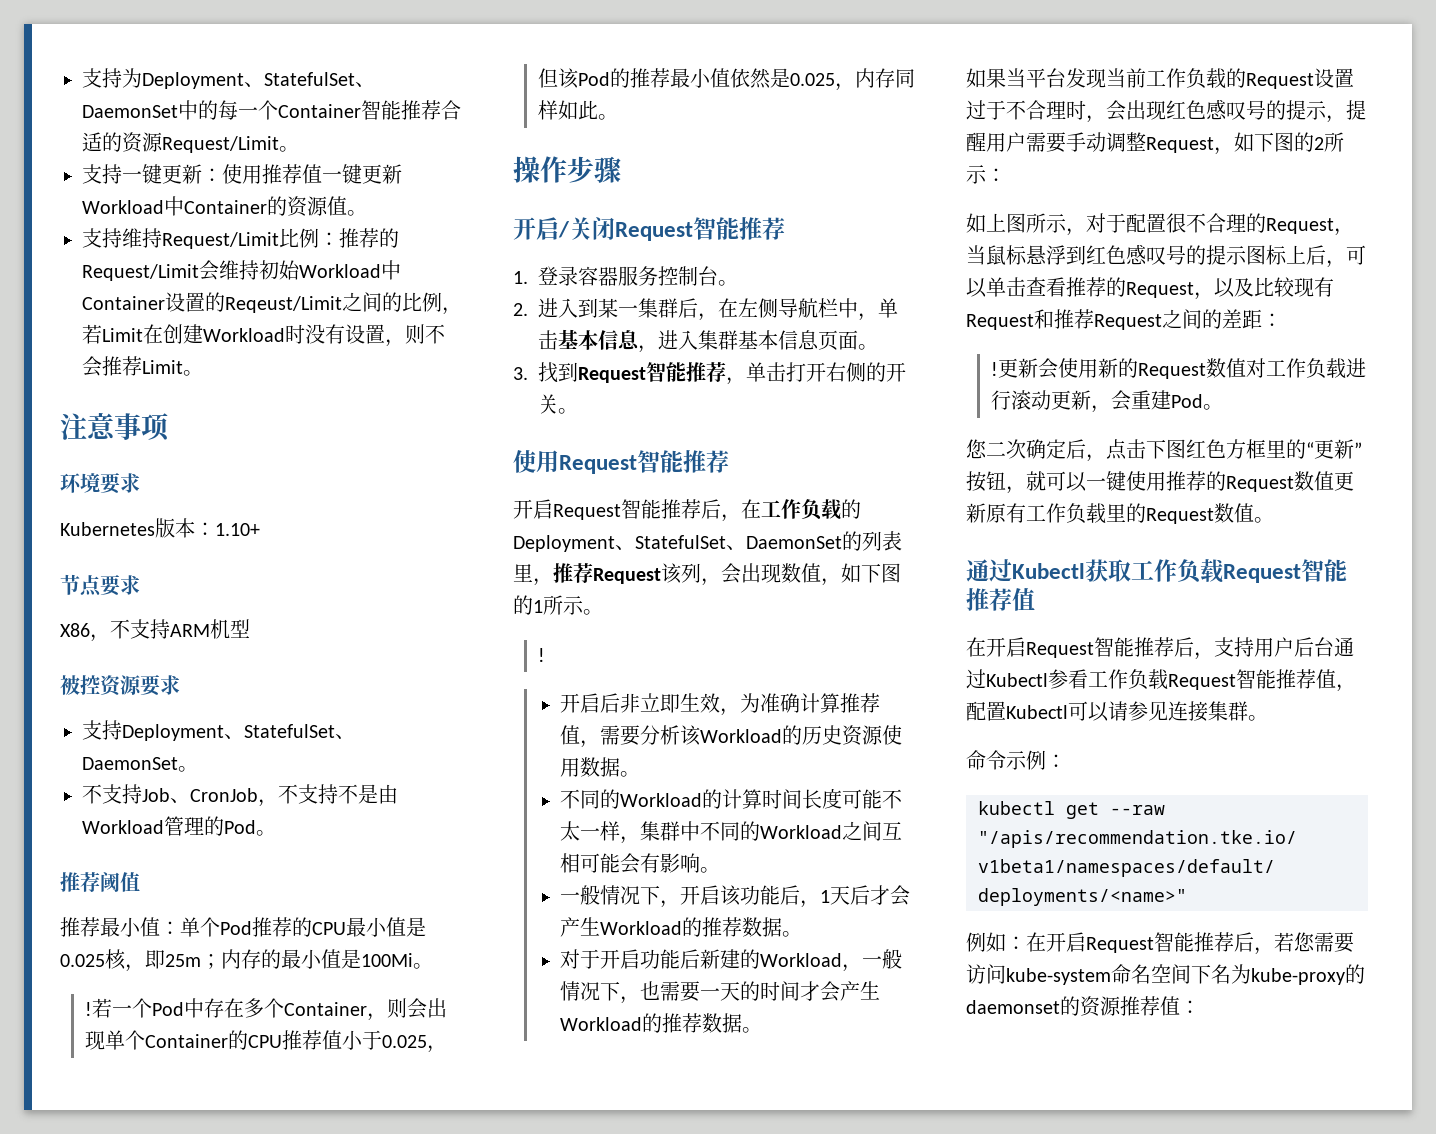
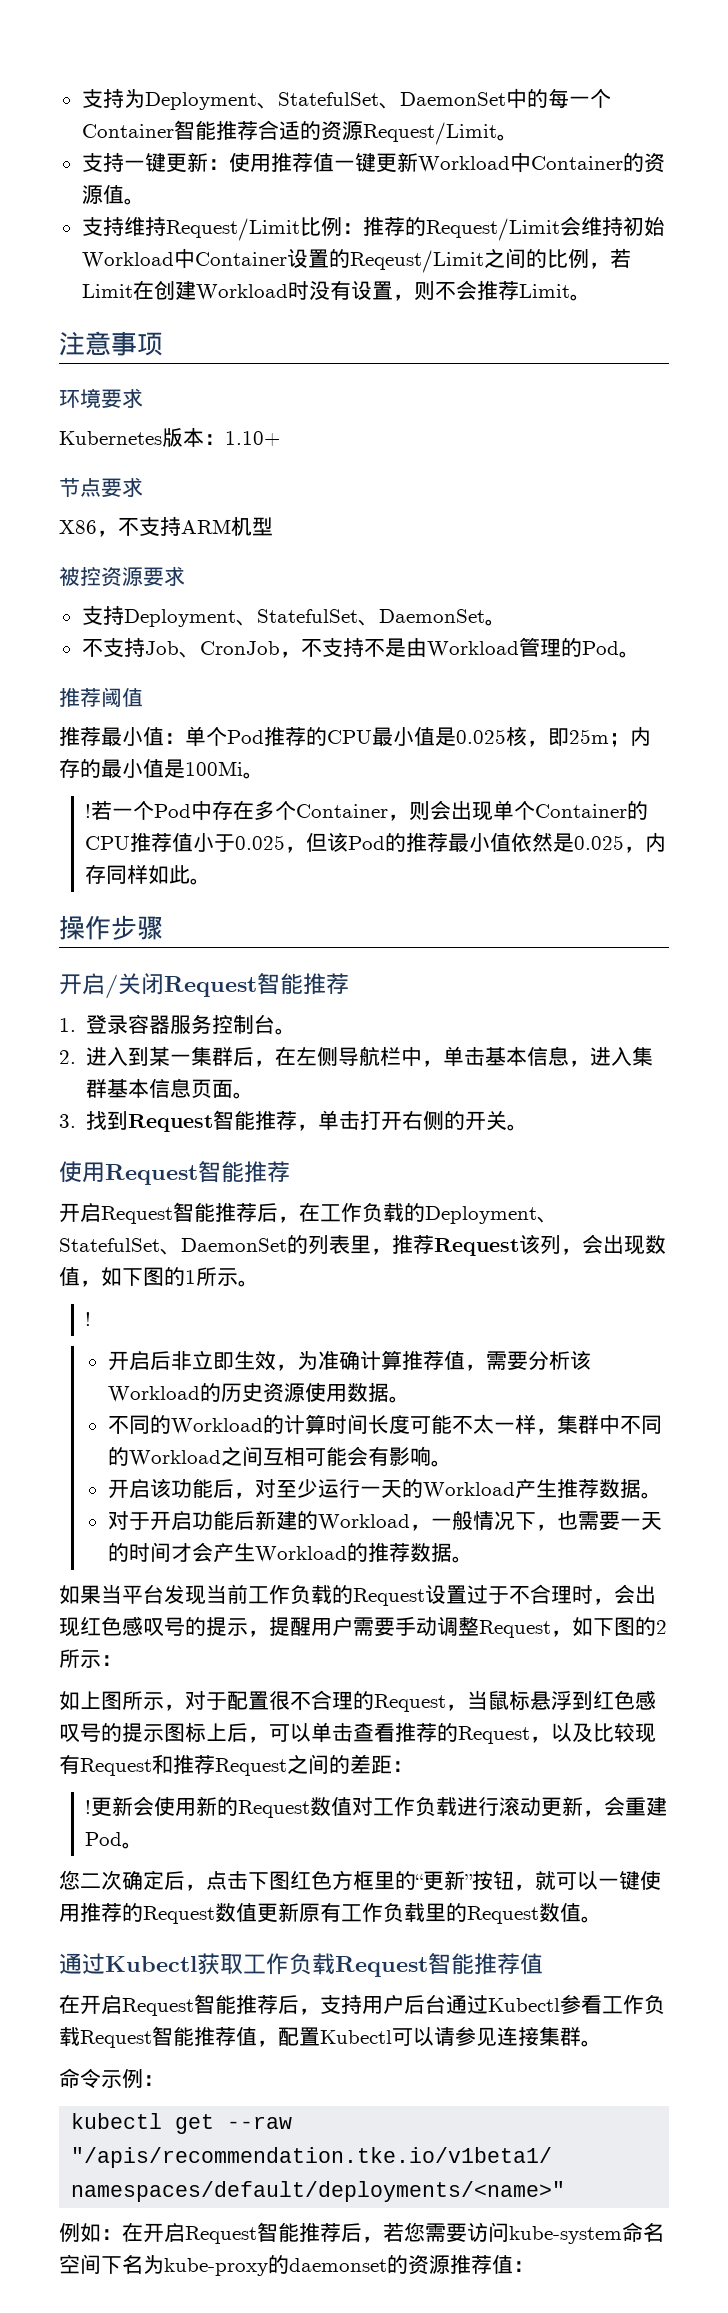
[559,885,680,908] 一般情况下， -> (452, 1463) none
[819,885,910,906] [559,917,702,937] 1天后才会产生Workload的 -> [254,1479,557,1499] 对至少运行一天的Workload产生

